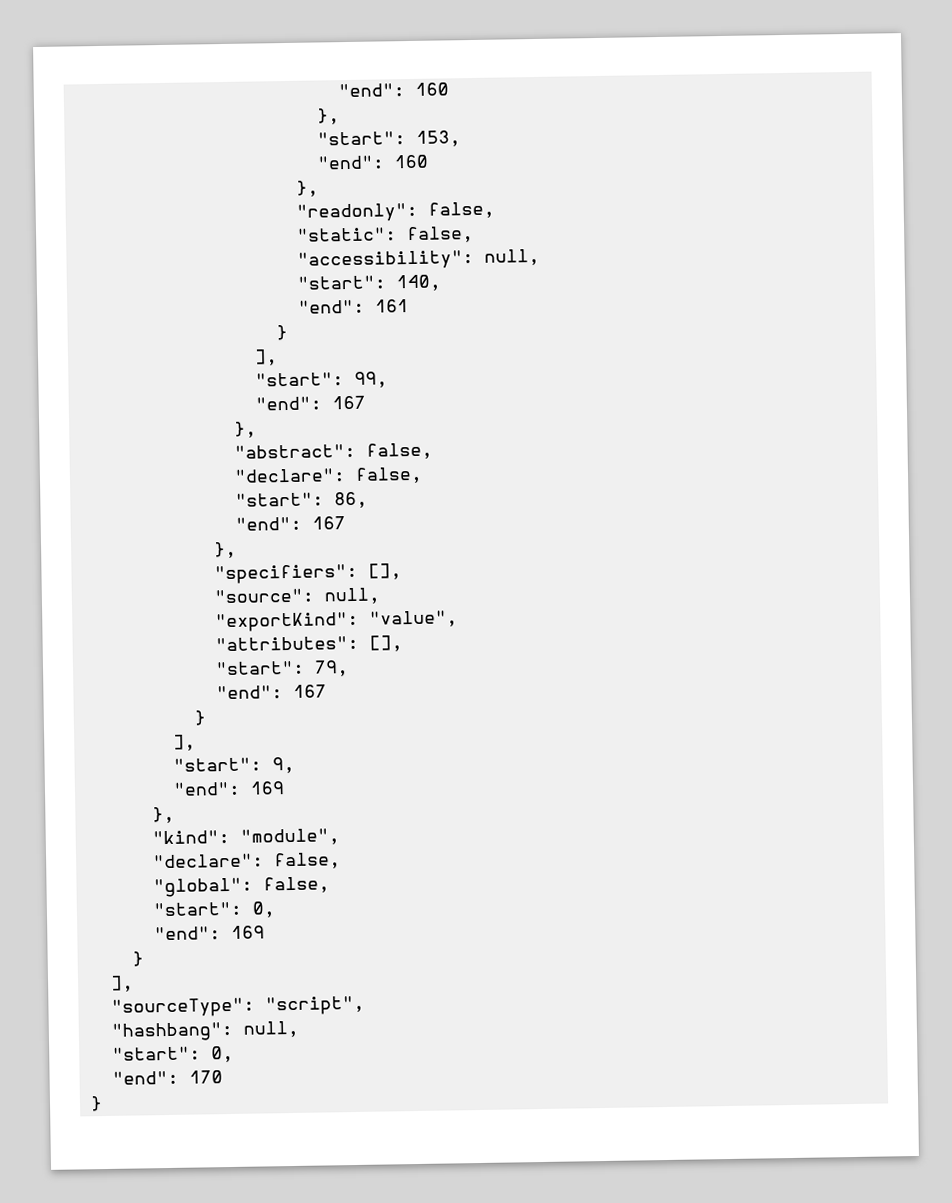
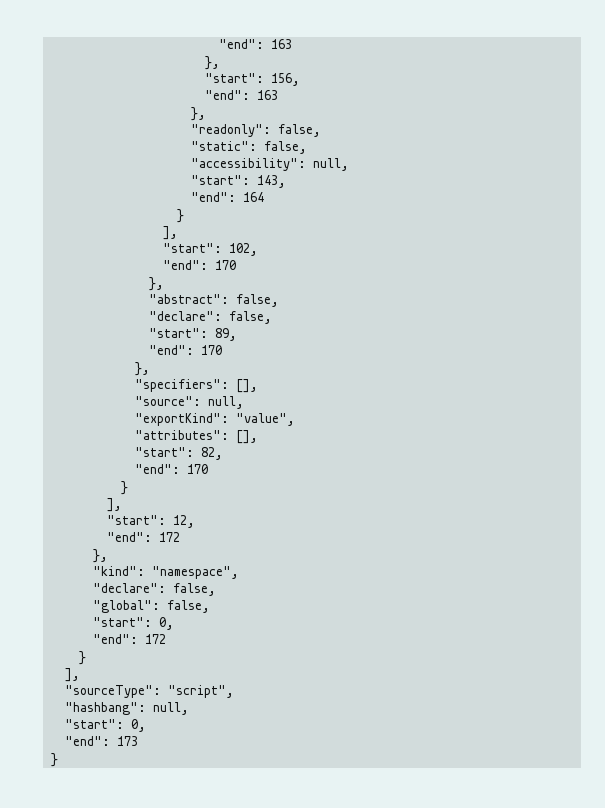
[337,82,449,98] "end": 160 -> [219,39,293,49] "end": 163
[415,130,461,147] [316,154,429,170] 153, // "end": 160 -> [271,73,301,86] [205,90,279,100] 156, // "end": 163
[395,274,442,292] [297,299,409,314] [275,324,288,341] [253,349,278,366] [254,371,388,388] [254,395,366,411] 140, // "end": 161 // } // ], // "start": 99, // "end": 167 -> [257,175,287,188] [191,192,265,202] [177,209,185,223] [163,226,179,240] [163,243,259,256] [163,260,237,270] 143, // "end": 164 // } // ], // "start": 102, // "end": 170
[333,491,368,509] [234,516,346,531] 86, // "end": 167 -> [215,328,238,341] [149,345,223,355] 89, // "end": 170
[313,660,349,677] [215,684,327,700] [193,710,206,726] [172,734,196,751] [172,756,295,774] [172,781,285,796] 79, // "end": 167 // } // ], // "start": 9, // "end": 169 -> [201,447,224,460] [135,464,209,474] [121,481,129,495] [107,498,123,512] [107,515,196,528] [107,532,181,542] 82, // "end": 170 // } // ], // "start": 12, // "end": 172
[239,828,340,846] "module", -> [152,566,240,579] "namespace",
[230,925,265,939] 169 -> [145,634,167,644] 172
[188,1070,223,1084] 170 -> [117,736,139,746] 173

